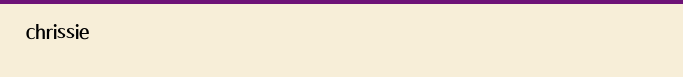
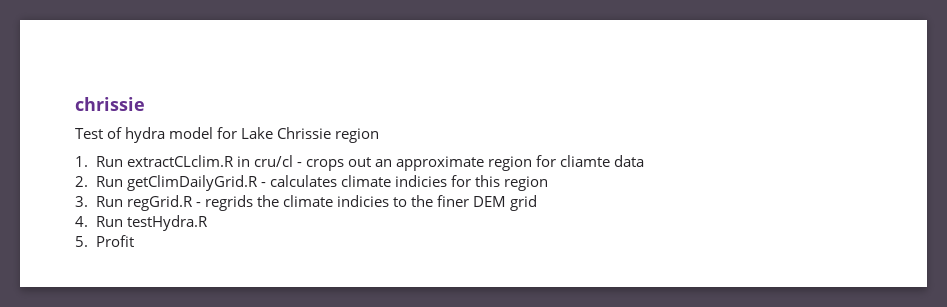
(89, 32) none -> [75,127,380,143] [75,155,645,171] [75,175,548,191] [75,195,538,211] [75,215,208,231] [75,235,134,247] // Test of hydra model for Lake Chrissie region // 1. Run extractCLclim.R in cru/cl - crops out an approximate region for cliamte data // 2. Run getClimDailyGrid.R - calculates climate indicies for this region // 3. Run regGrid.R - regrids the climate indicies to the finer DEM grid // 4. Run testHydra.R // 5. Profit

